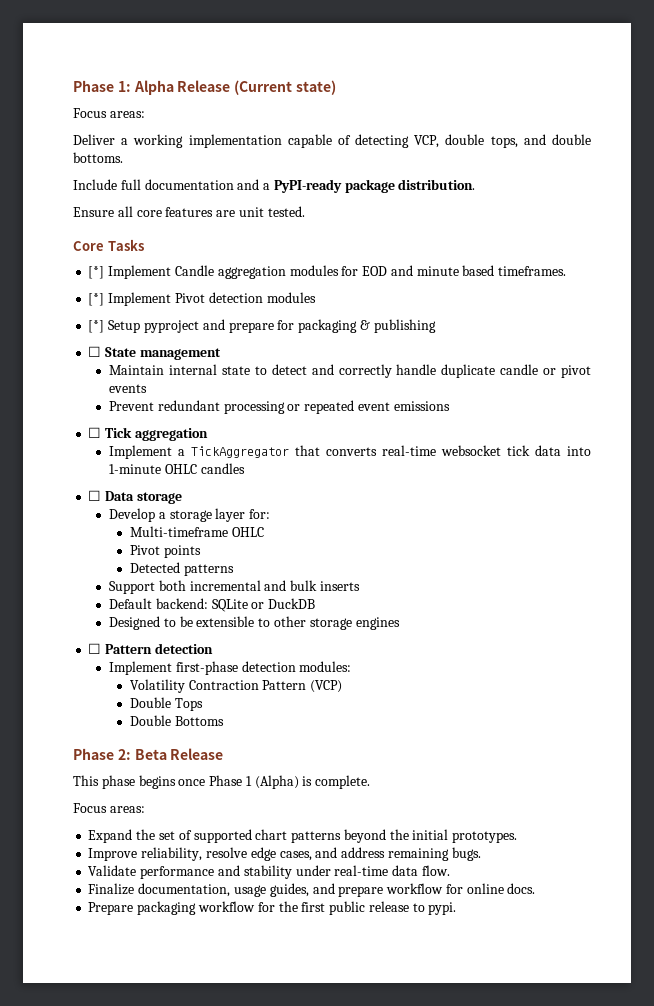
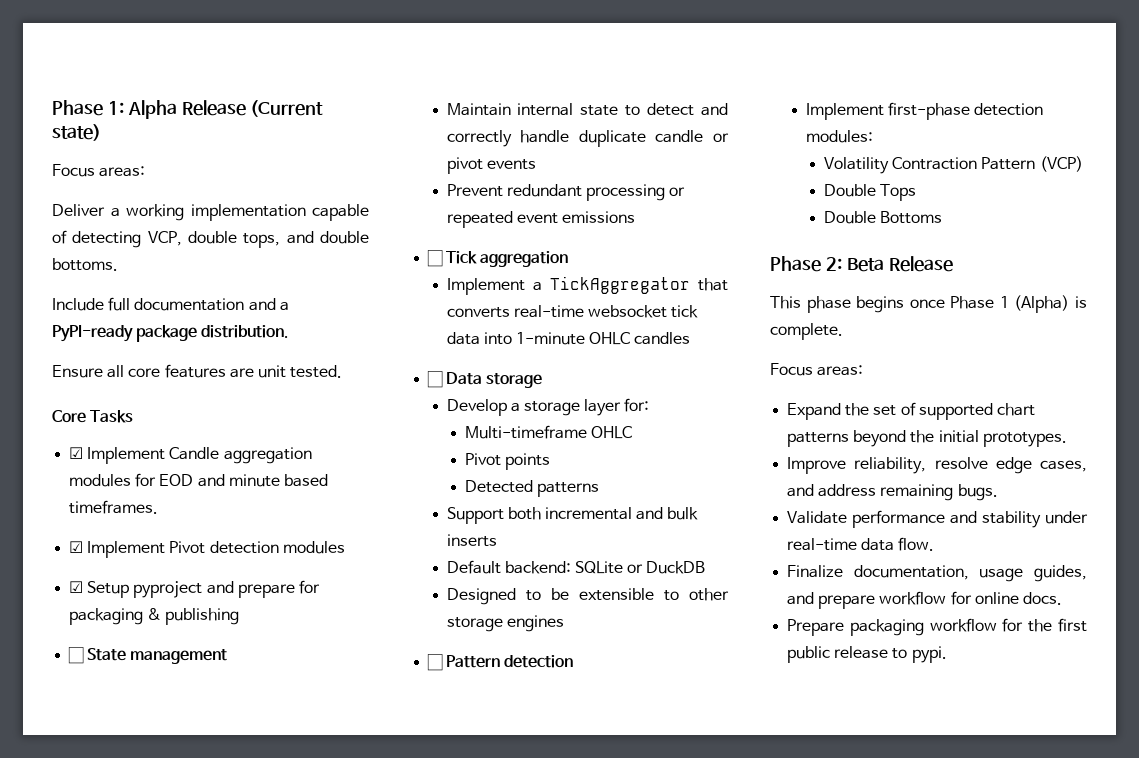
[88,266,105,279] [*] -> [69,447,84,459] ☑
[88,293,105,306] [*] -> [69,541,84,553] ☑
[88,320,105,333] [*] -> [69,581,84,593] ☑

